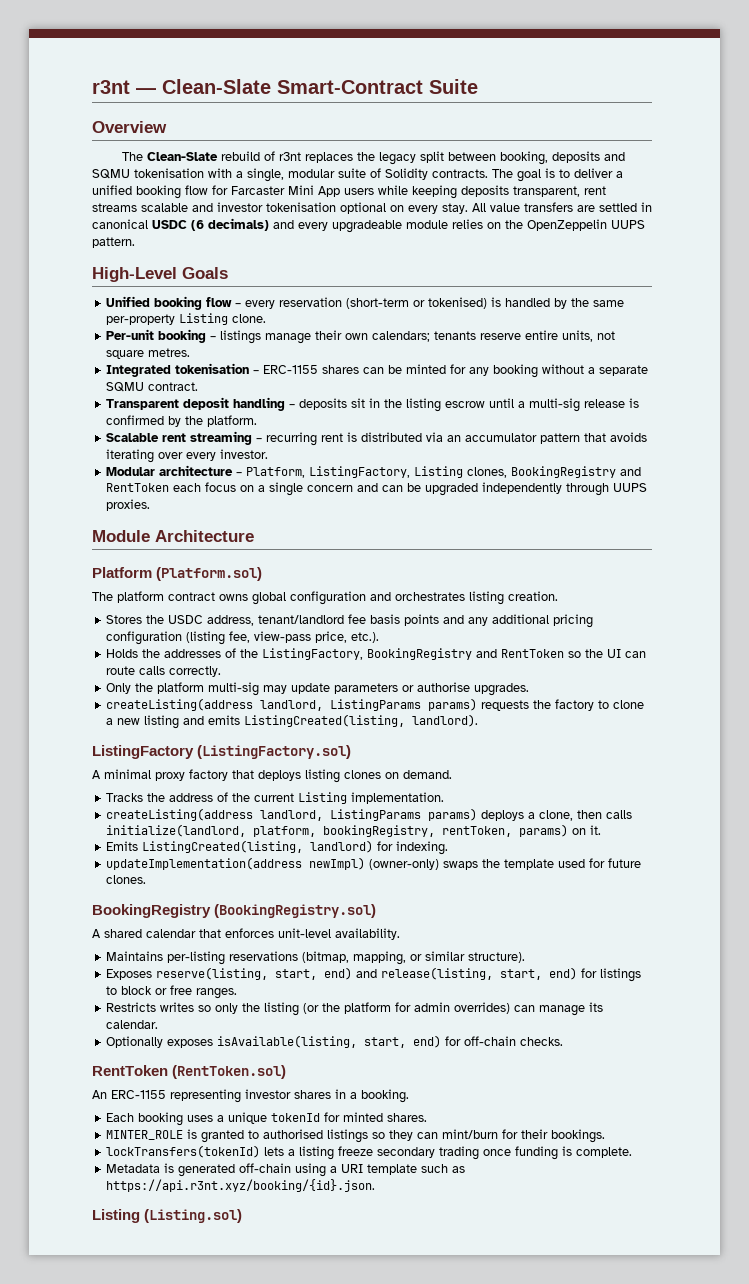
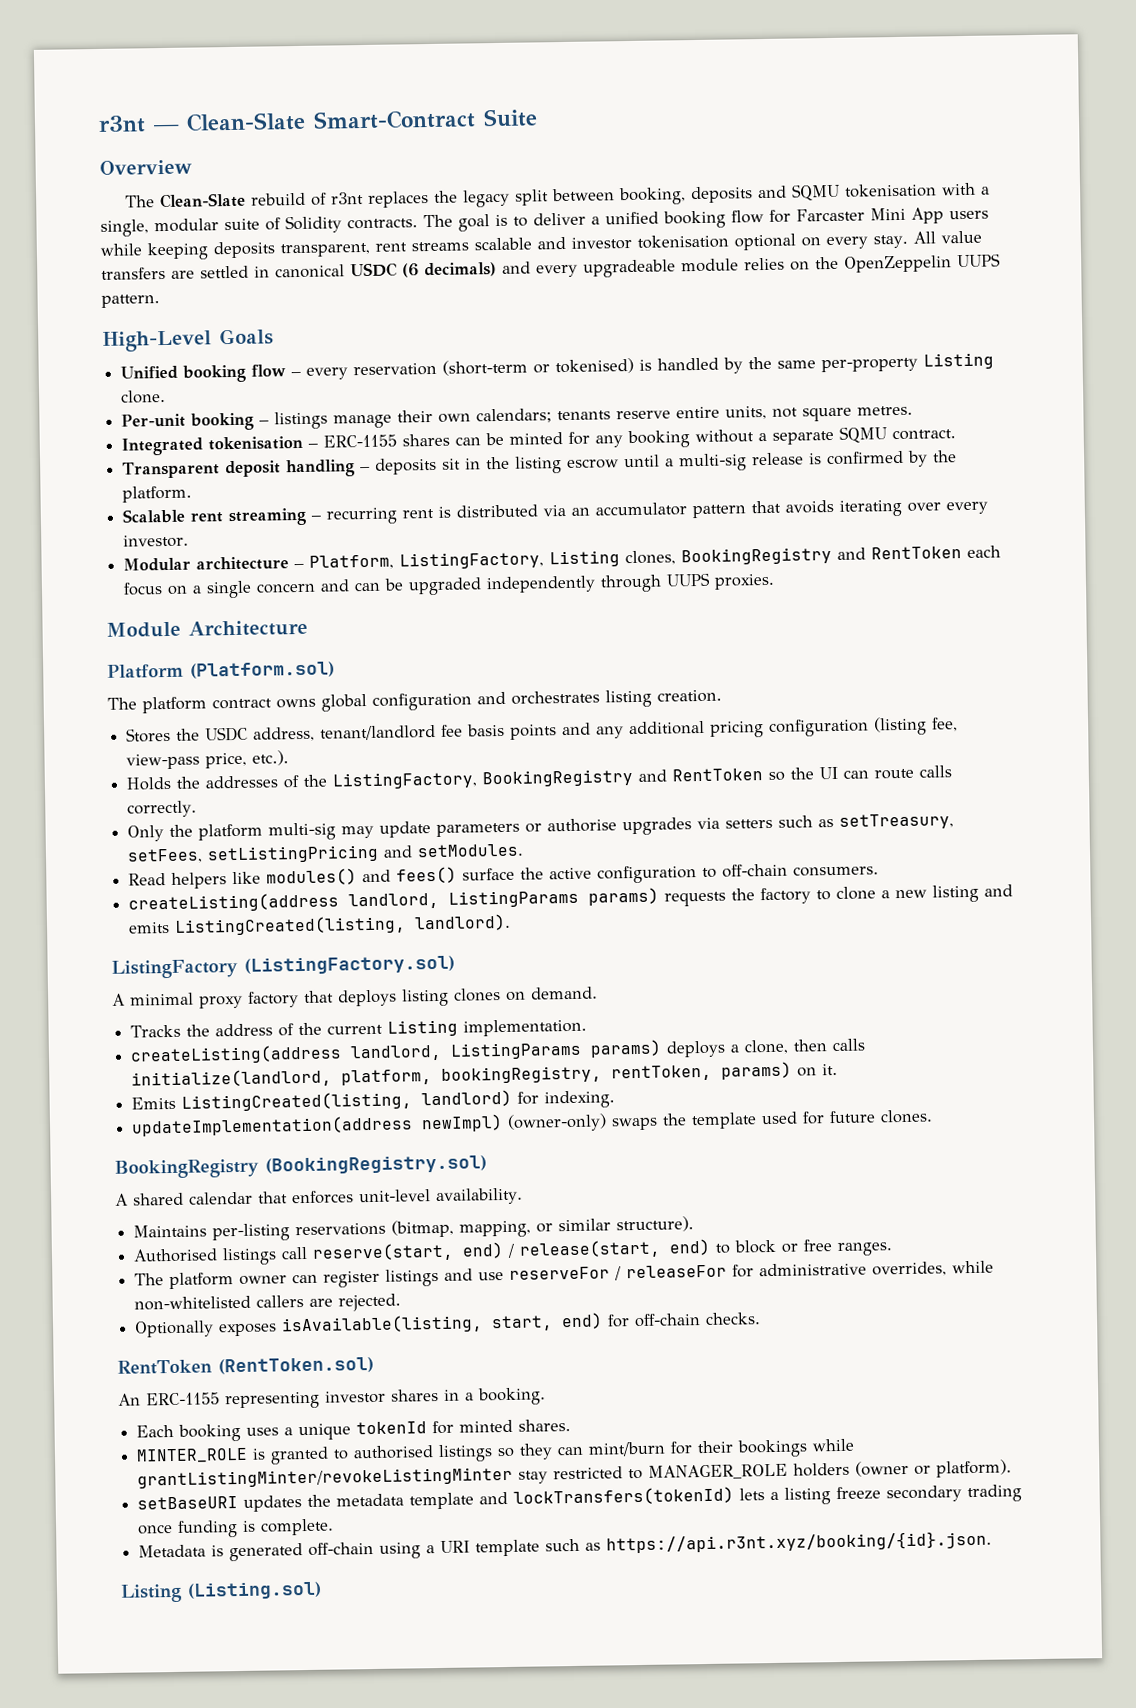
[474,683,530,696] upgrades. -> [622,813,955,836] [127,843,525,864] [128,863,880,889] upgrades via setters such as setTreasury, setFees, setListingPricing and setModules. // Read helpers like modules() and fees() surface the active configuration to off-chain consumers.
[106,967,642,982] Exposes reserve(listing, start, end) and release(listing, start, end) for listings -> [133,1238,712,1266] Authorised listings call reserve(start, end) / release(start, end)
[106,1002,604,1016] [106,1020,159,1029] Restricts writes so only the listing (or the platform for admin overrides) can manage its calendar. -> [134,1260,995,1290] [134,1293,402,1312] The platform owner can register listings and use reserveFor / releaseFor for administrative overrides, while non-whitelisted callers are rejected.
[551,1129,606,1143] bookings. // -> [737,1438,855,1458] [137,1459,1013,1489] [137,1491,509,1512] bookings while grantListingMinter/revokeListingMinter stay restricted to MANAGER_ROLE holders (owner or platform). // setBaseURI updates the metadata template and

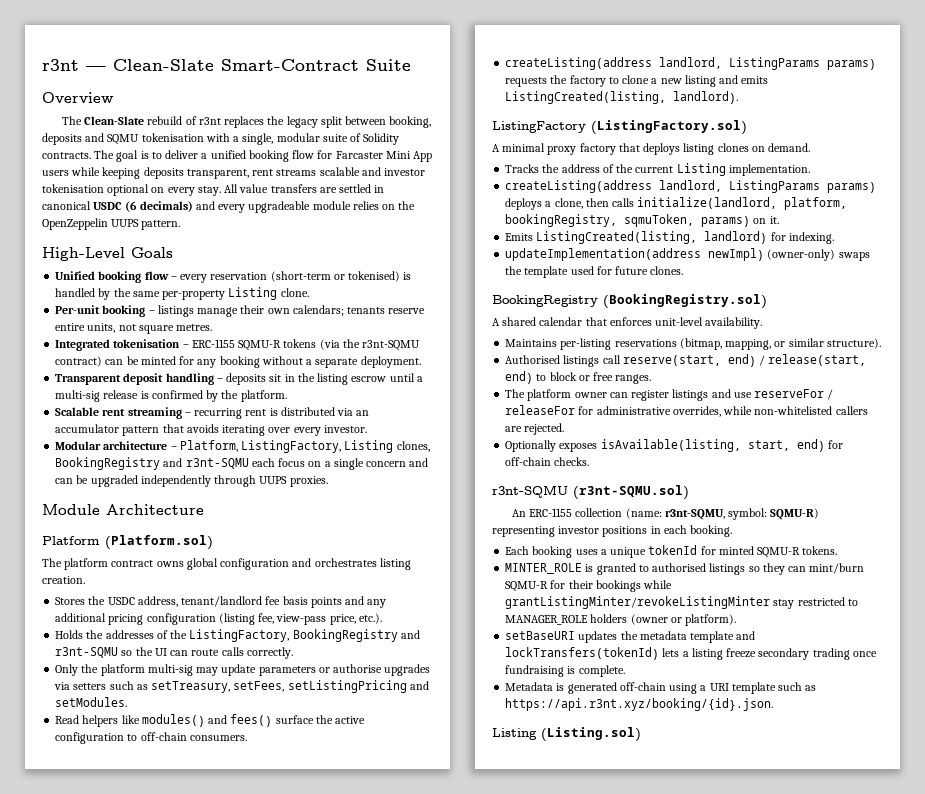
[402,433,451,447] shares -> [238,339,421,351] [55,356,103,367] SQMU-R tokens (via the r3nt-SQMU contract)
[839,426,957,443] SQMU contract. -> [360,356,421,368] deployment.
[871,546,963,560] RentToken -> [185,458,249,469] r3nt-SQMU
[672,768,764,782] RentToken -> [55,647,119,658] r3nt-SQMU
[611,1064,713,1082] rentToken, -> [624,214,695,227] sqmuToken,
[117,1356,374,1375] RentToken (RentToken.sol) -> [492,485,689,500] r3nt-SQMU (r3nt-SQMU.sol)
[225,1389,474,1410] representing investor shares in a -> [575,508,820,520] [492,525,687,537] collection (name: r3nt-SQMU, symbol: SQMU-R) representing investor positions in each
[518,1419,572,1432] shares. -> [757,546,838,558] SQMU-R tokens.
(667, 1449) none -> [505,581,549,592] SQMU-R
[177,1520,239,1538] funding -> [505,665,565,677] fundraising

